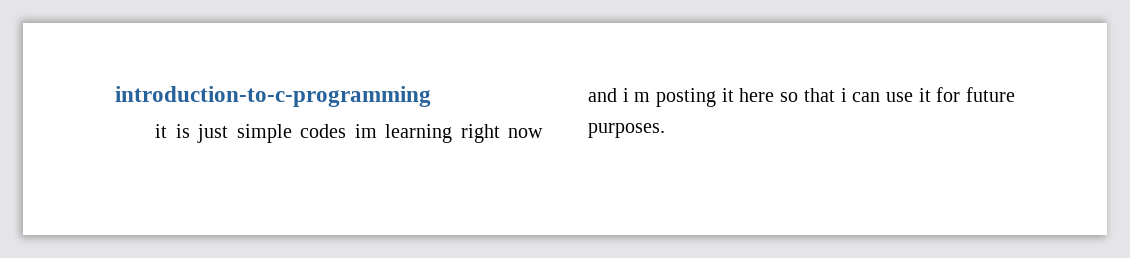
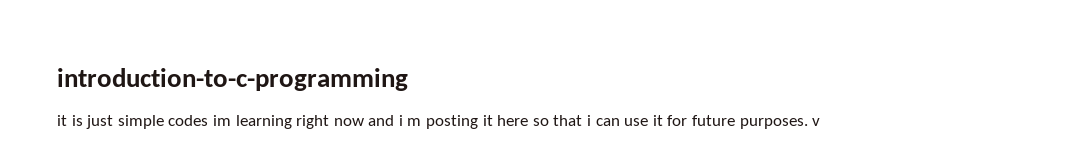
(665, 130) none -> [812,118,821,126] v

